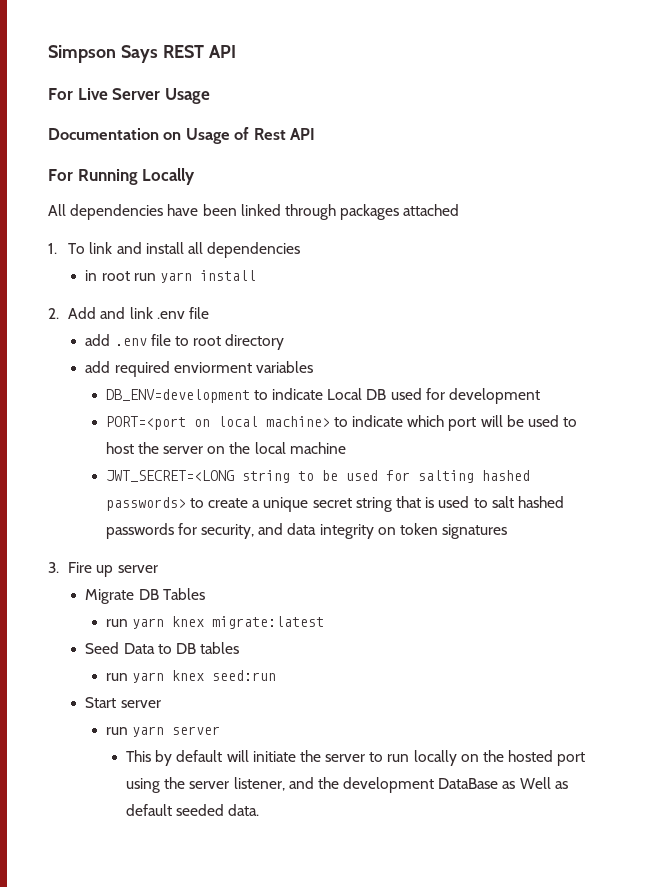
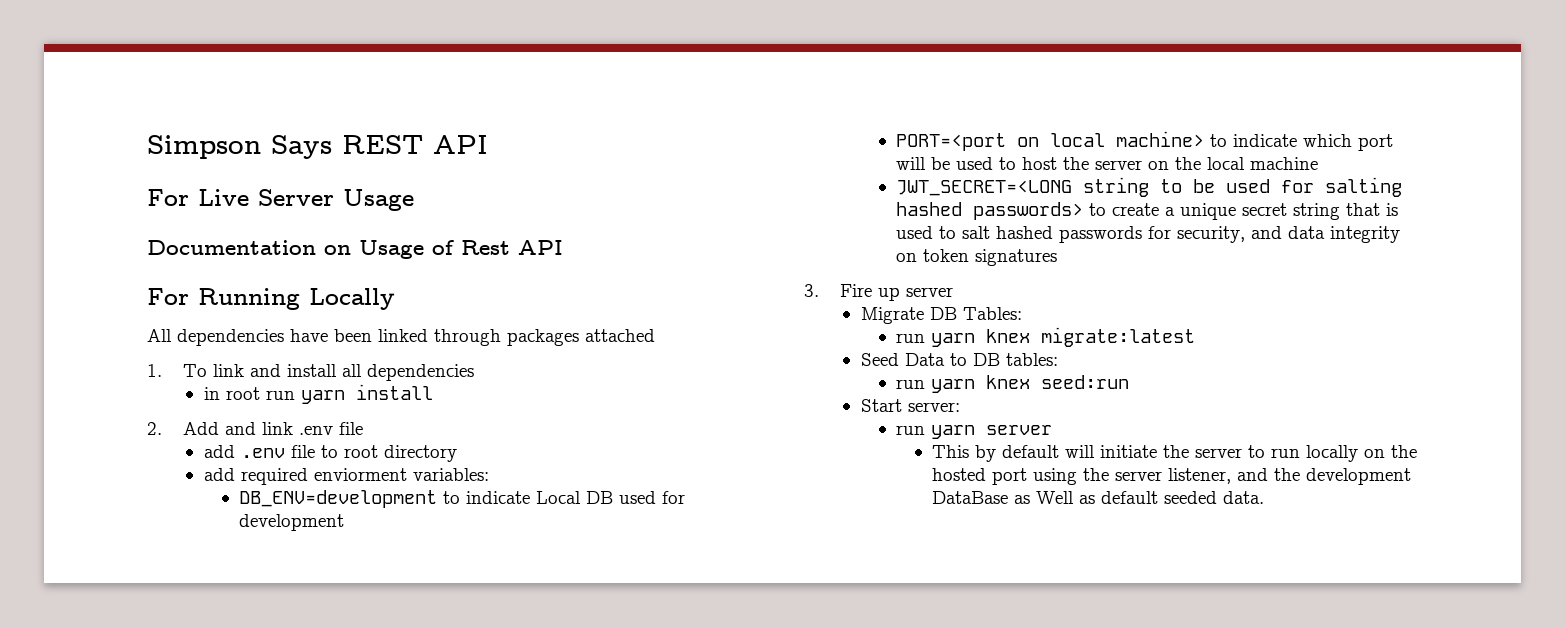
[255,361,313,373] variables -> [412,468,489,481] variables:
[162,588,205,600] Tables -> [962,307,1022,320] Tables:
[200,642,240,654] tables -> [1005,353,1058,366] tables:
[120,700,161,708] server -> [907,402,960,412] server:

